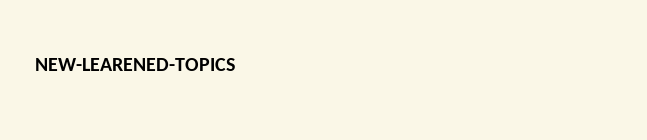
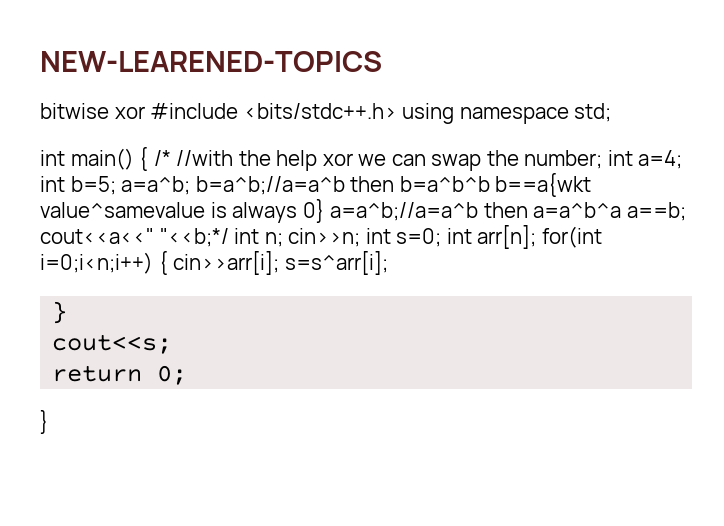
(235, 64) none -> [40,103,612,124] [40,147,683,171] [40,173,592,197] [40,199,686,223] [40,225,602,249] [40,251,388,275] [52,301,68,324] [52,334,173,354] [52,365,188,385] [40,410,49,434] // bitwise xor #include <bits/stdc++.h> using namespace std; // int main() { /* //with the help xor we can swap the number; int a=4; int b=5; a=a^b; b=a^b;//a=a^b then b=a^b^b b==a{wkt value^samevalue is always 0} a=a^b;//a=a^b then a=a^b^a a==b; cout<<a<<" "<<b;*/ int n; cin>>n; int s=0; int arr[n]; for(int i=0;i<n;i++) { cin>>arr[i]; s=s^arr[i]; // } // cout<<s; // return 0; // }

